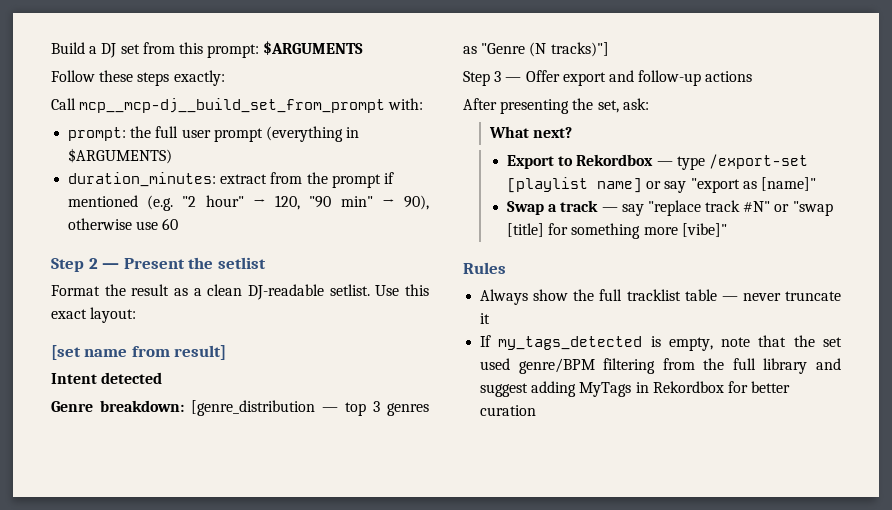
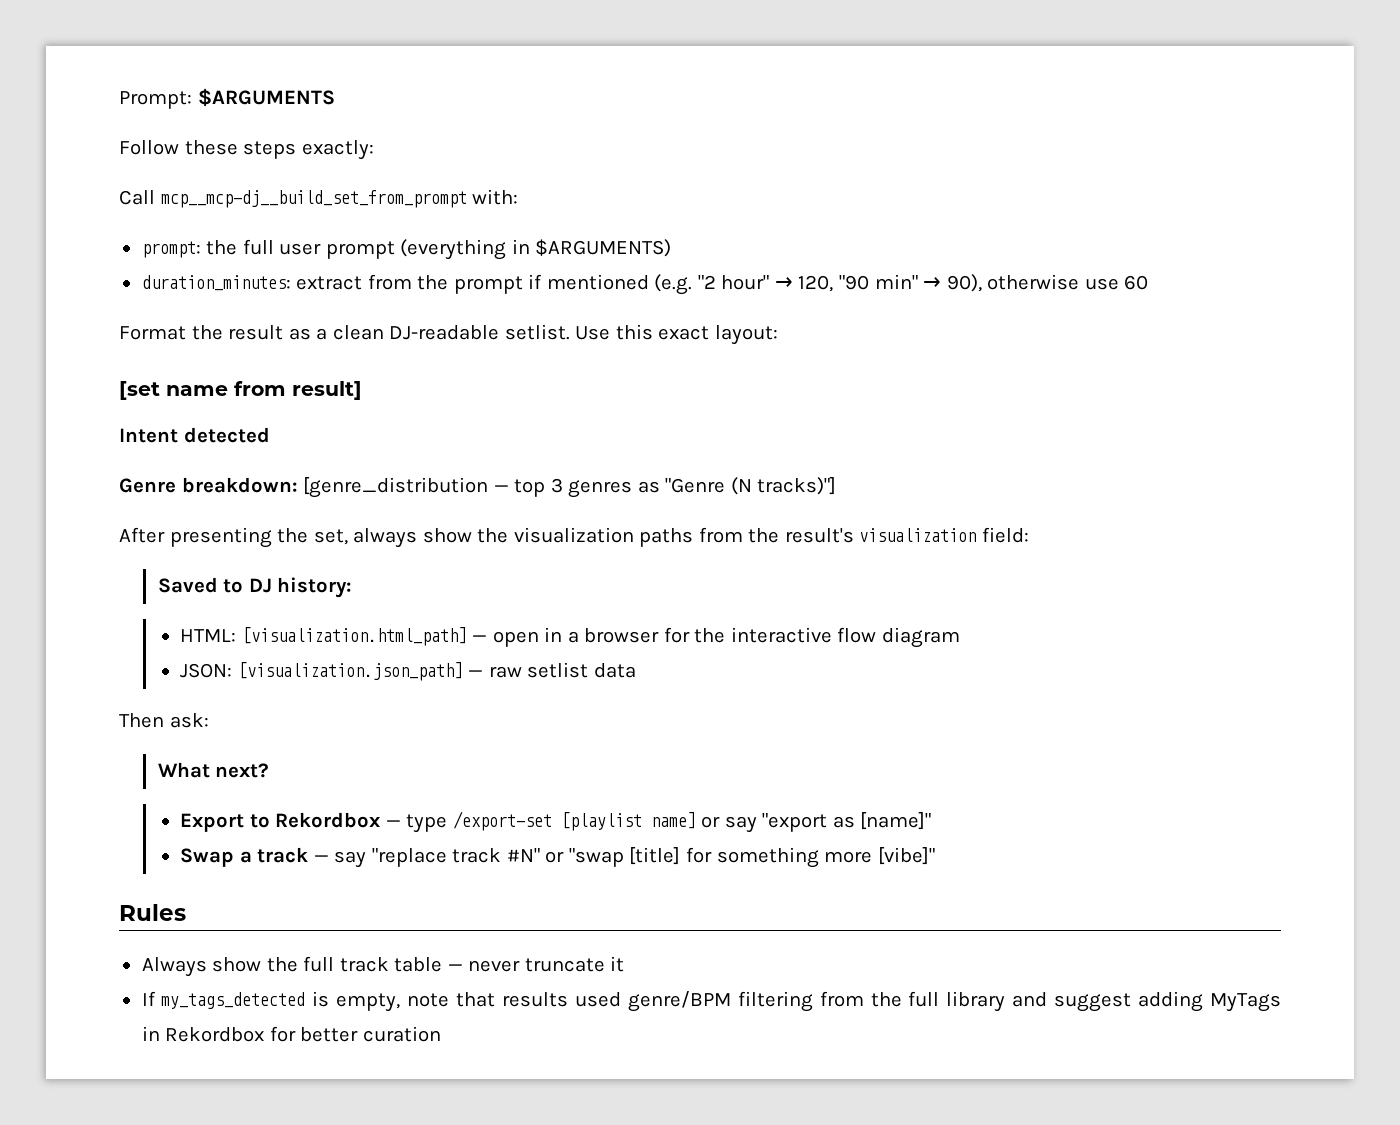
[51,42,260,58] Build a DJ set from this prompt: -> [119,91,192,109] Prompt:
[51,257,266,272] // Step 2 — Present the setlist -> (1149, 282) none
[463,70,753,86] [463,98,619,114] Step 3 — Offer export and follow-up actions // After presenting the set, -> [119,527,1029,548] [157,577,353,598] [180,627,960,648] [180,662,636,681] [119,713,164,728] After presenting the set, always show the visualization paths from the result's visualization field: // Saved to DJ history: // HTML: [visualization.html_path] — open in a browser for the interactive flow diagram // JSON: [visualization.json_path] — raw setlist data // Then
[626,289,681,301] tracklist -> [339,957,389,972] track
[793,335,842,347] the set -> [502,992,569,1007] results

